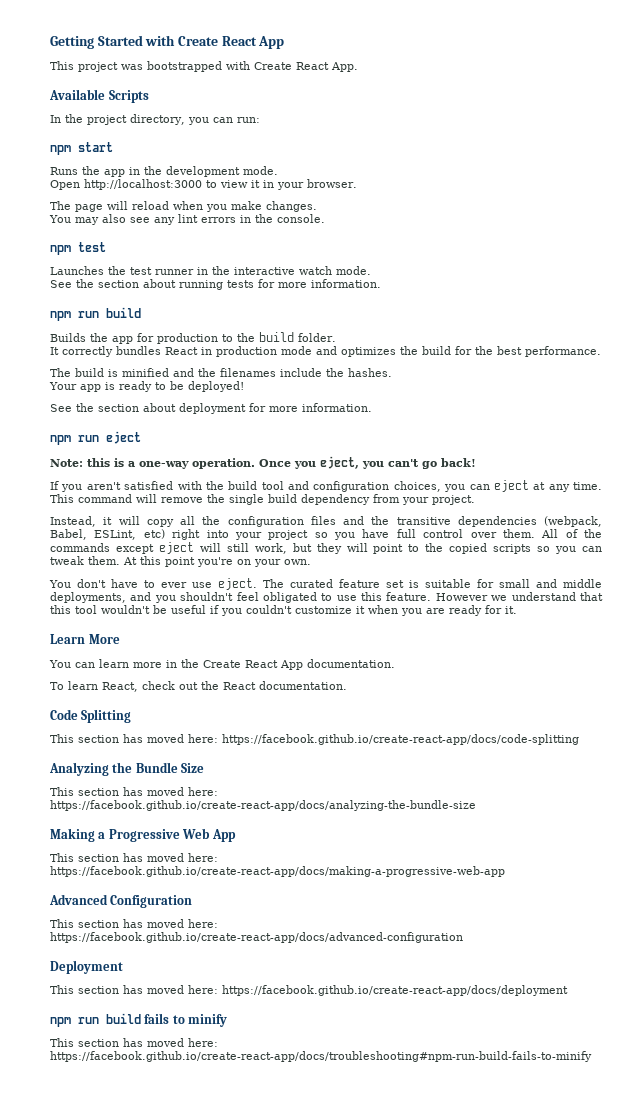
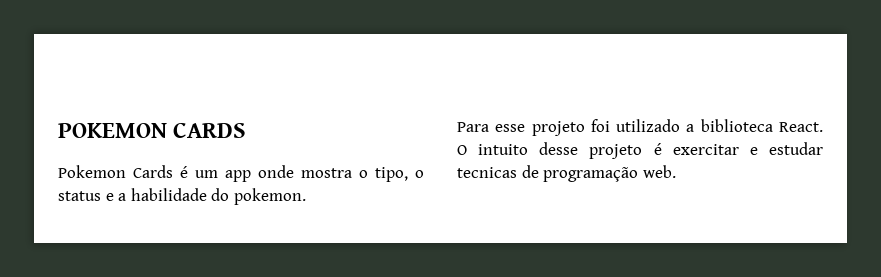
[50,35,285,49] [50,61,358,72] [49,89,149,103] [50,114,260,125] [50,142,113,155] [50,166,278,177] [50,179,357,190] [50,201,317,212] [49,214,325,225] [50,242,106,255] [50,266,371,275] [50,279,381,290] [50,307,141,321] [50,332,336,344] [50,346,601,357] [50,368,392,377] [49,381,244,392] [50,403,372,414] [50,431,141,445] [50,456,476,469] [50,480,602,492] [50,494,475,505] [50,516,602,527] [50,529,602,540] [50,542,602,554] [50,556,311,567] [49,578,602,590] [50,592,603,603] [50,605,517,616] [50,634,120,644] [49,659,395,670] [50,681,347,692] [50,709,132,723] [50,734,579,745] [49,762,205,776] [50,787,218,796] [50,800,476,811] [50,828,236,842] [50,853,218,862] [50,866,505,877] [49,894,193,908] [50,919,218,928] [50,932,463,943] [50,960,123,974] [50,985,568,996] [50,1013,228,1027] [50,1038,218,1047] [50,1051,592,1062] Getting Started with Create React App // This project was bootstrapped with Create React App. // Available Scripts // In the project directory, you can run: // npm start // Runs the app in the development mode. // Open http://localhost:3000 to view it in your browser. // The page will reload when you make changes. // You may also see any lint errors in the console. // npm test // Launches the test runner in the interactive watch mode. // See the section about running tests for more information. // npm run build // Builds the app for production to the build folder. // It correctly bundles React in production mode and optimizes the build for the best performance. // The build is minified and the filenames include the hashes. // Your app is ready to be deployed! // See the section about deployment for more information. // npm run eject // Note: this is a one-way operation. Once you eject, you can't go back! // If you aren't satisfied with the build tool and configuration choices, you can eject at any time. This command will remove the single build dependency from your project. // Instead, it will copy all the configuration files and the transitive dependencies (webpack, Babel, ESLint, etc) right into your project so you have full control over them. All of the commands except eject will still work, but they will point to the copied scripts so you can tweak them. At this point you're on your own. // You don't have to ever use eject. The curated feature set is suitable for small and middle deployments, and you shouldn't feel obligated to use this feature. However we understand that this tool wouldn't be useful if you couldn't customize it when you are ready for it. // Learn More // You can learn more in the Create React App documentation. // To learn React, check out the React documentation. // Code Splitting // This section has moved here: https://facebook.github.io/create-react-app/docs/code-splitting // Analyzing the Bundle Size // This section has moved here: https://facebook.github.io/create-react-app/docs/analyzing-the-bundle-size // Making a Progressive Web App // This section has moved here: https://facebook.github.io/create-react-app/docs/making-a-progressive-web-app // Advanced Configuration // This section has moved here: https://facebook.github.io/create-react-app/docs/advanced-configuration // Deployment // This section has moved here: https://facebook.github.io/create-react-app/docs/deployment // npm run build fails to minify // This section has moved here: https://facebook.github.io/create-react-app/docs/troubleshooting#npm-run-build-fails-to-minify -> [58,123,247,138] [58,165,424,182] [58,188,306,205] [457,119,823,136] [457,142,823,159] [457,165,676,182] POKEMON CARDS // Pokemon Cards é um app onde mostra o tipo, o status e a habilidade do pokemon. // Para esse projeto foi utilizado a biblioteca React. O intuito desse projeto é exercitar e estudar tecnicas de programação web.

